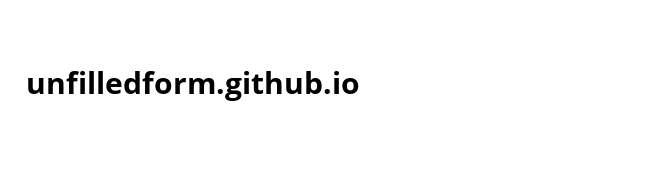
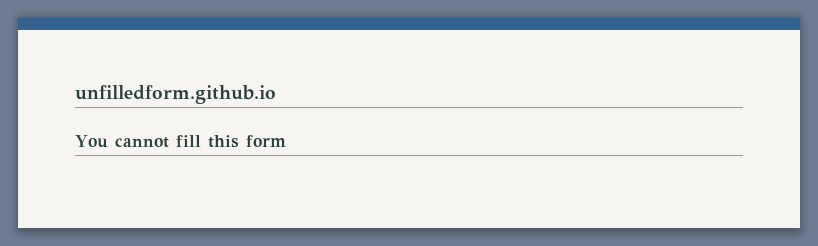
(360, 86) none -> [75,135,286,148] // You cannot fill this form

